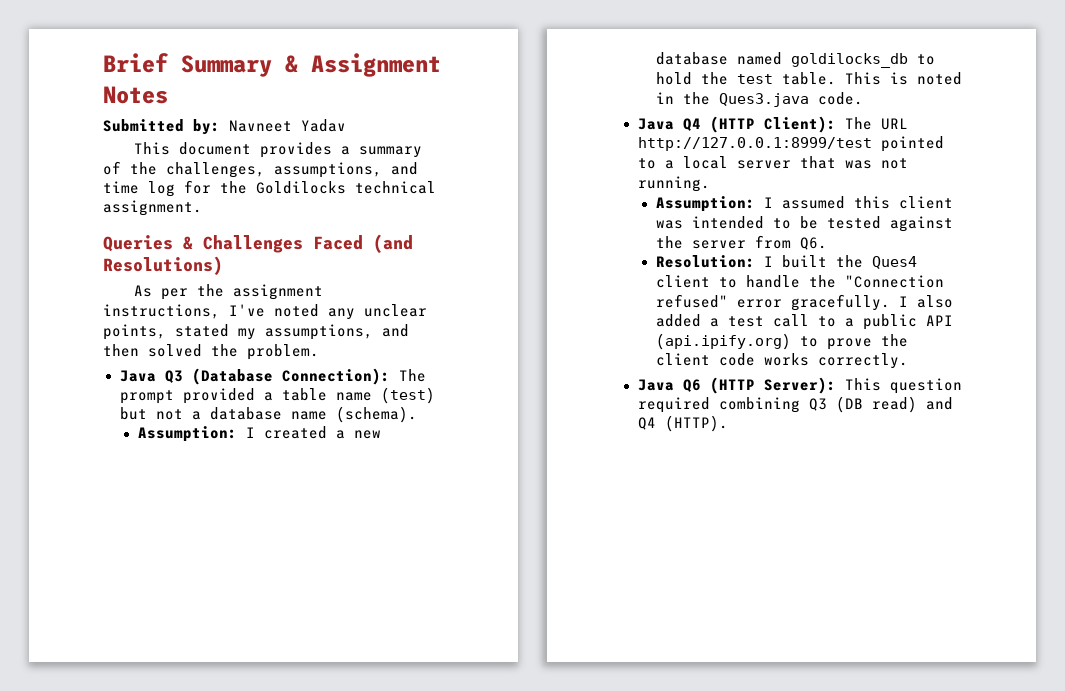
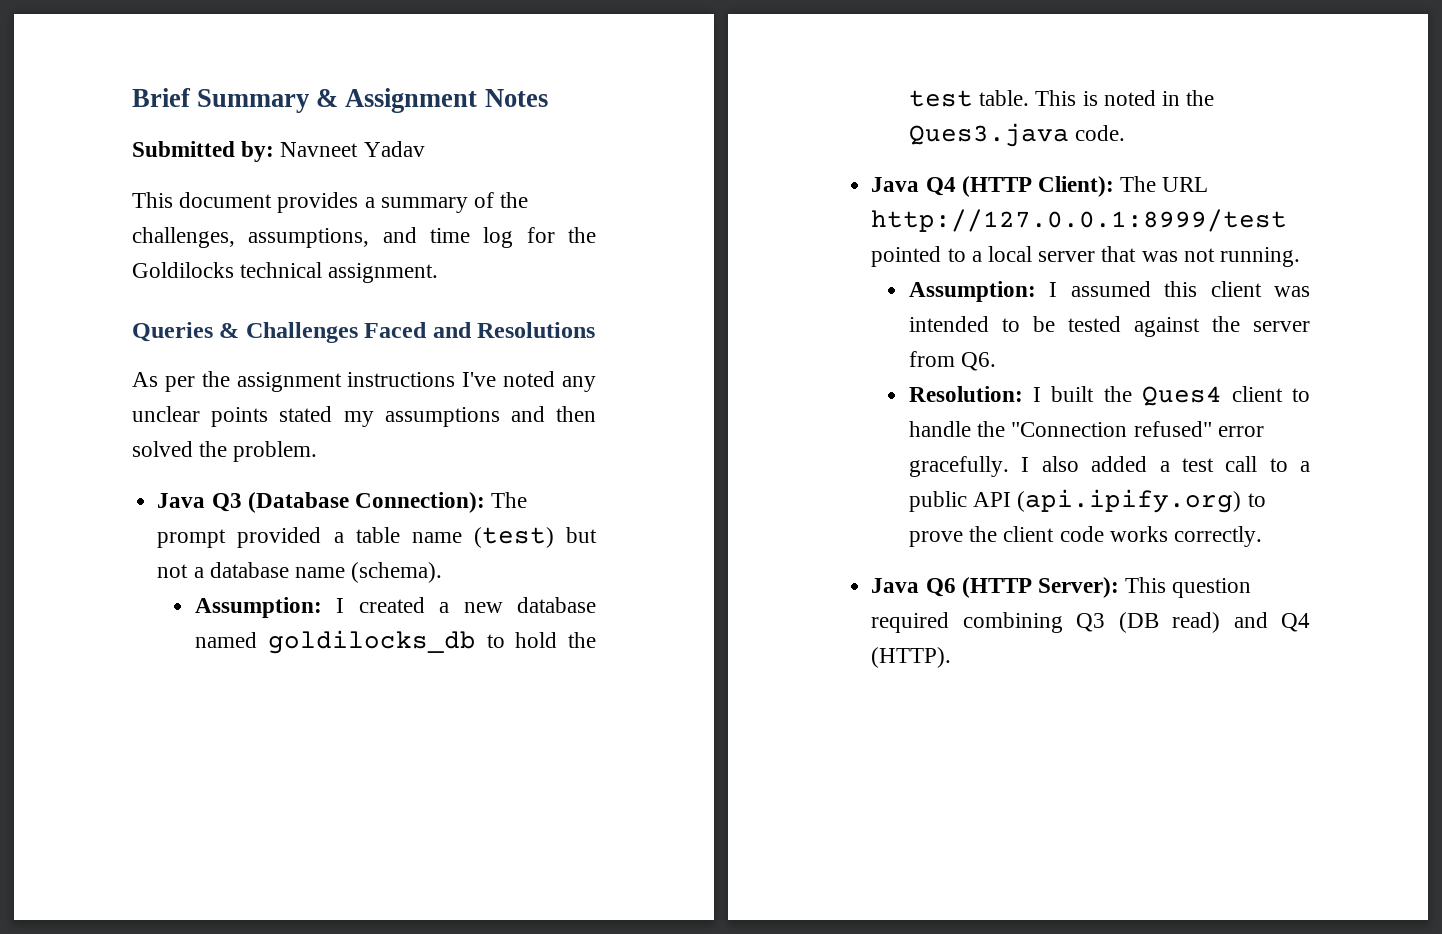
[373,234,413,253] [103,256,223,275] (and Resolutions) -> [432,322,596,338] and Resolutions
[103,304,220,319] instructions, -> [347,372,456,387] instructions
[103,324,166,340] points, -> [211,407,269,427] points
[265,324,373,340] assumptions, -> [384,407,500,427] assumptions

